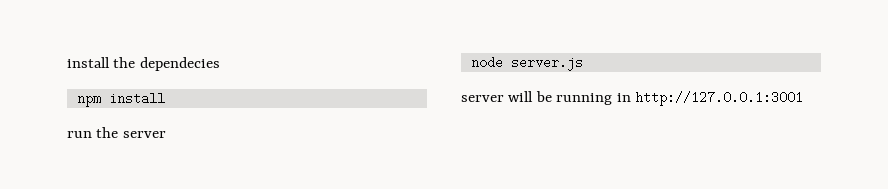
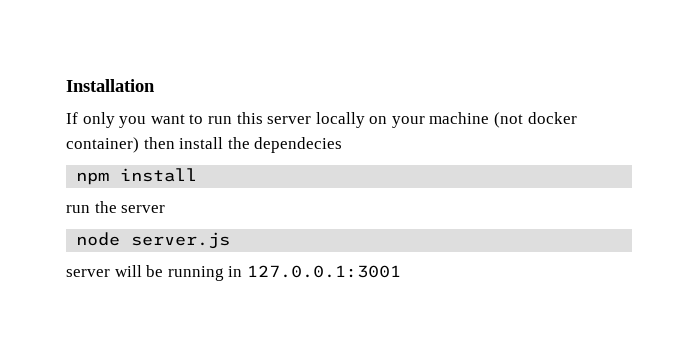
(67, 62) none -> [66,79,155,92] [66,112,577,128] [66,137,175,153] Installation // If only you want to run this server locally on your machine (not docker container) then
[635,91,804,106] http://127.0.0.1:3001 -> [246,265,401,278] 127.0.0.1:3001

